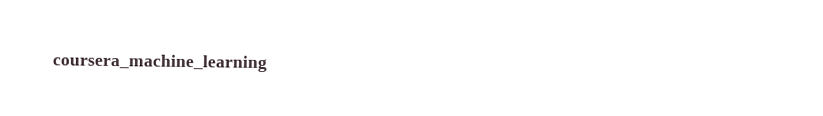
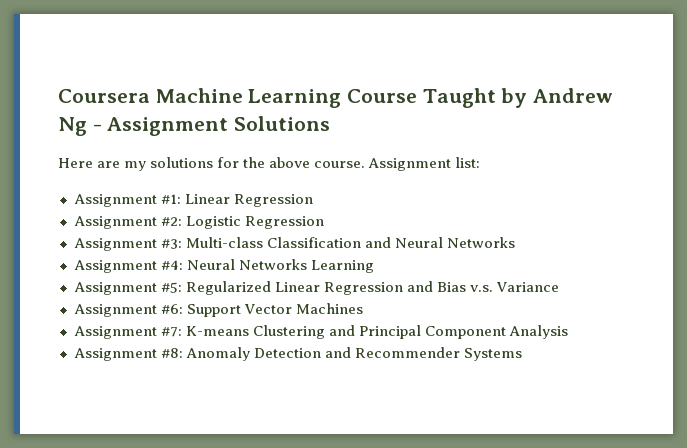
[52,53,268,73] coursera_machine_learning -> [58,88,614,108] [58,116,331,136] [58,157,481,171] [73,194,313,207] [73,216,324,229] [73,237,515,251] [73,259,374,273] [73,281,559,295] [73,303,363,317] [73,325,568,339] [73,347,522,361] Coursera Machine Learning Course Taught by Andrew Ng - Assignment Solutions // Here are my solutions for the above course. Assignment list: // Assignment #1: Linear Regression // Assignment #2: Logistic Regression // Assignment #3: Multi-class Classification and Neural Networks // Assignment #4: Neural Networks Learning // Assignment #5: Regularized Linear Regression and Bias v.s. Variance // Assignment #6: Support Vector Machines // Assignment #7: K-means Clustering and Principal Component Analysis // Assignment #8: Anomaly Detection and Recommender Systems

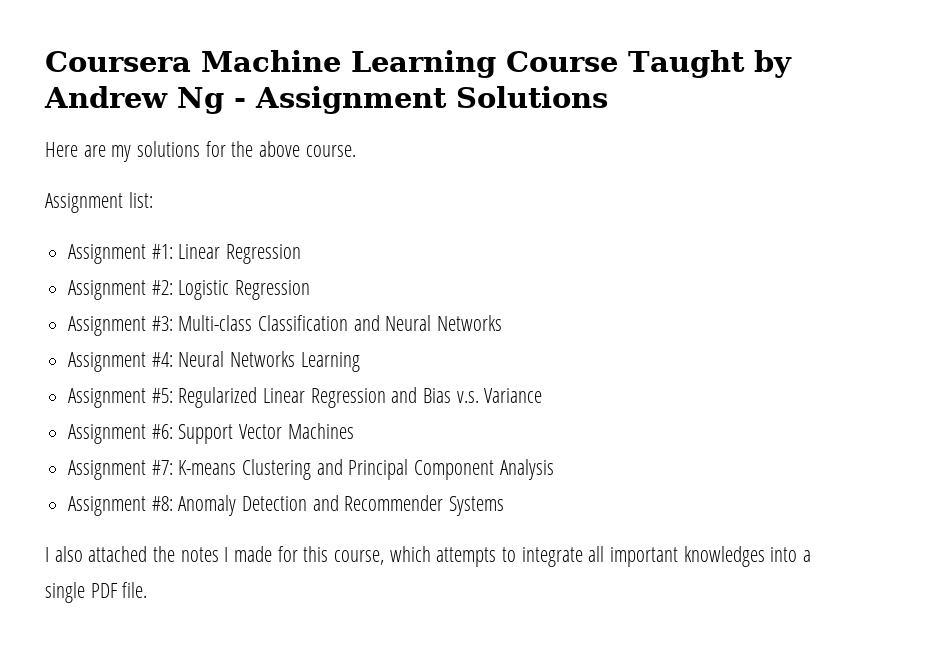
(366, 164) none -> (356, 151) //
(522, 354) none -> [45,546,812,567] [45,582,148,603] // I also attached the notes I made for this course, which attempts to integrate all important knowledges into a single PDF file.

